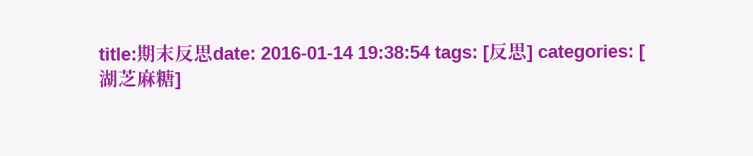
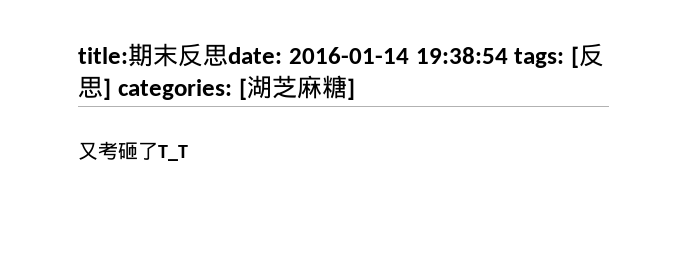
(182, 81) none -> [78,141,188,161] // 又考砸了T_T

